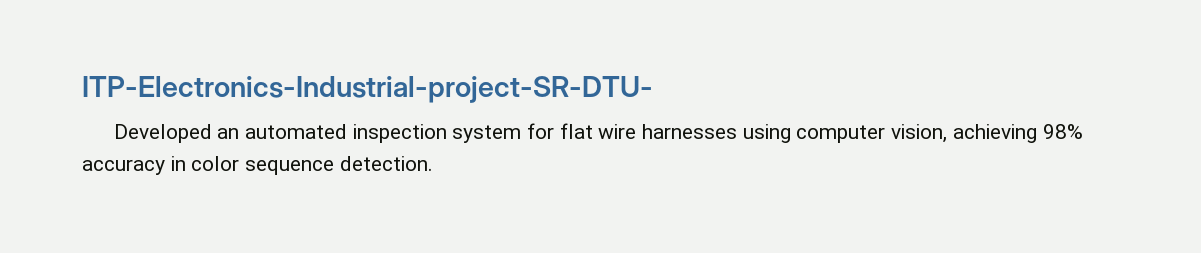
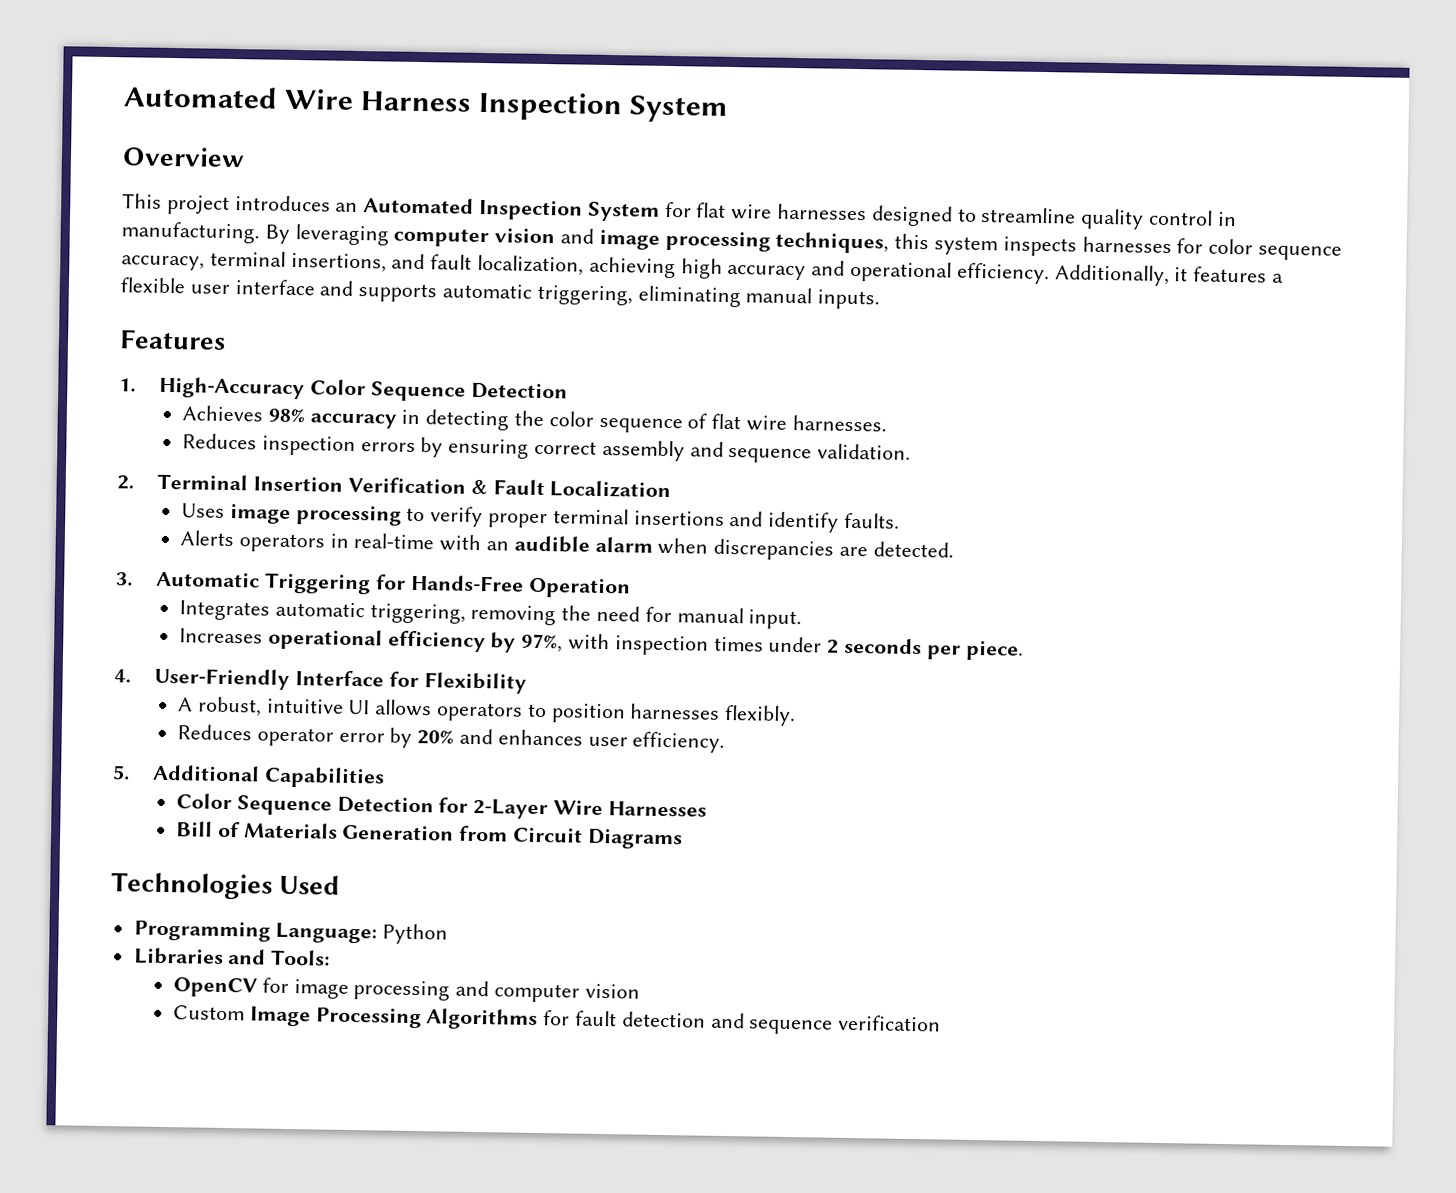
[82,76,653,103] [113,123,1083,143] [82,156,433,175] ITP-Electronics-Industrial-project-SR-DTU- // Developed an automated inspection system for flat wire harnesses using computer vision, achieving 98% accuracy in color sequence detection. -> [123,85,730,123] [122,146,245,168] [122,193,1237,230] [121,221,1343,261] [121,250,1285,287] [120,277,881,310] [119,329,226,350] [119,376,568,402] [182,405,887,434] [182,433,912,464] [117,473,672,499] [181,503,901,533] [180,530,954,561] [116,571,631,599] [179,600,803,630] [179,628,1024,661] [114,667,527,694] [178,696,797,727] [177,724,726,753] [112,764,386,789] [176,793,707,820] [176,821,683,850] [111,872,341,900] [133,920,449,945] [133,947,331,966] [173,977,640,1003] [173,1005,942,1035] Automated Wire Harness Inspection System // Overview // This project introduces an Automated Inspection System for flat wire harnesses designed to streamline quality control in manufacturing. By leveraging computer vision and image processing techniques, this system inspects harnesses for color sequence accuracy, terminal insertions, and fault localization, achieving high accuracy and operational efficiency. Additionally, it features a flexible user interface and supports automatic triggering, eliminating manual inputs. // Features // 1. High-Accuracy Color Sequence Detection // Achieves 98% accuracy in detecting the color sequence of flat wire harnesses. // Reduces inspection errors by ensuring correct assembly and sequence validation. // 2. Terminal Insertion Verification & Fault Localization // Uses image processing to verify proper terminal insertions and identify faults. // Alerts operators in real-time with an audible alarm when discrepancies are detected. // 3. Automatic Triggering for Hands-Free Operation // Integrates automatic triggering, removing the need for manual input. // Increases operational efficiency by 97%, with inspection times under 2 seconds per piece. // 4. User-Friendly Interface for Flexibility // A robust, intuitive UI allows operators to position harnesses flexibly. // Reduces operator error by 20% and enhances user efficiency. // 5. Additional Capabilities // Color Sequence Detection for 2-Layer Wire Harnesses // Bill of Materials Generation from Circuit Diagrams // Technologies Used // Programming Language: Python // Libraries and Tools: // OpenCV for image processing and computer vision // Custom Image Processing Algorithms for fault detection and sequence verification

